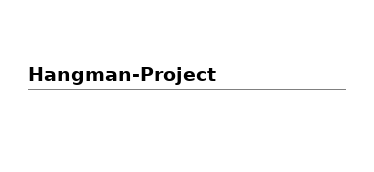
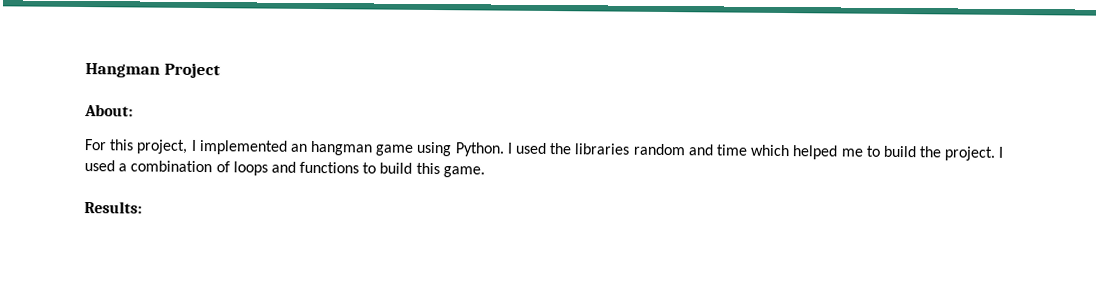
[28,67,216,85] Hangman-Project -> [85,62,221,79] [84,104,133,117] [84,139,1005,161] [84,160,485,178] [84,201,142,214] Hangman Project // About: // For this project, I implemented an hangman game using Python. I used the libraries random and time which helped me to build the project. I used a combination of loops and functions to build this game. // Results:

